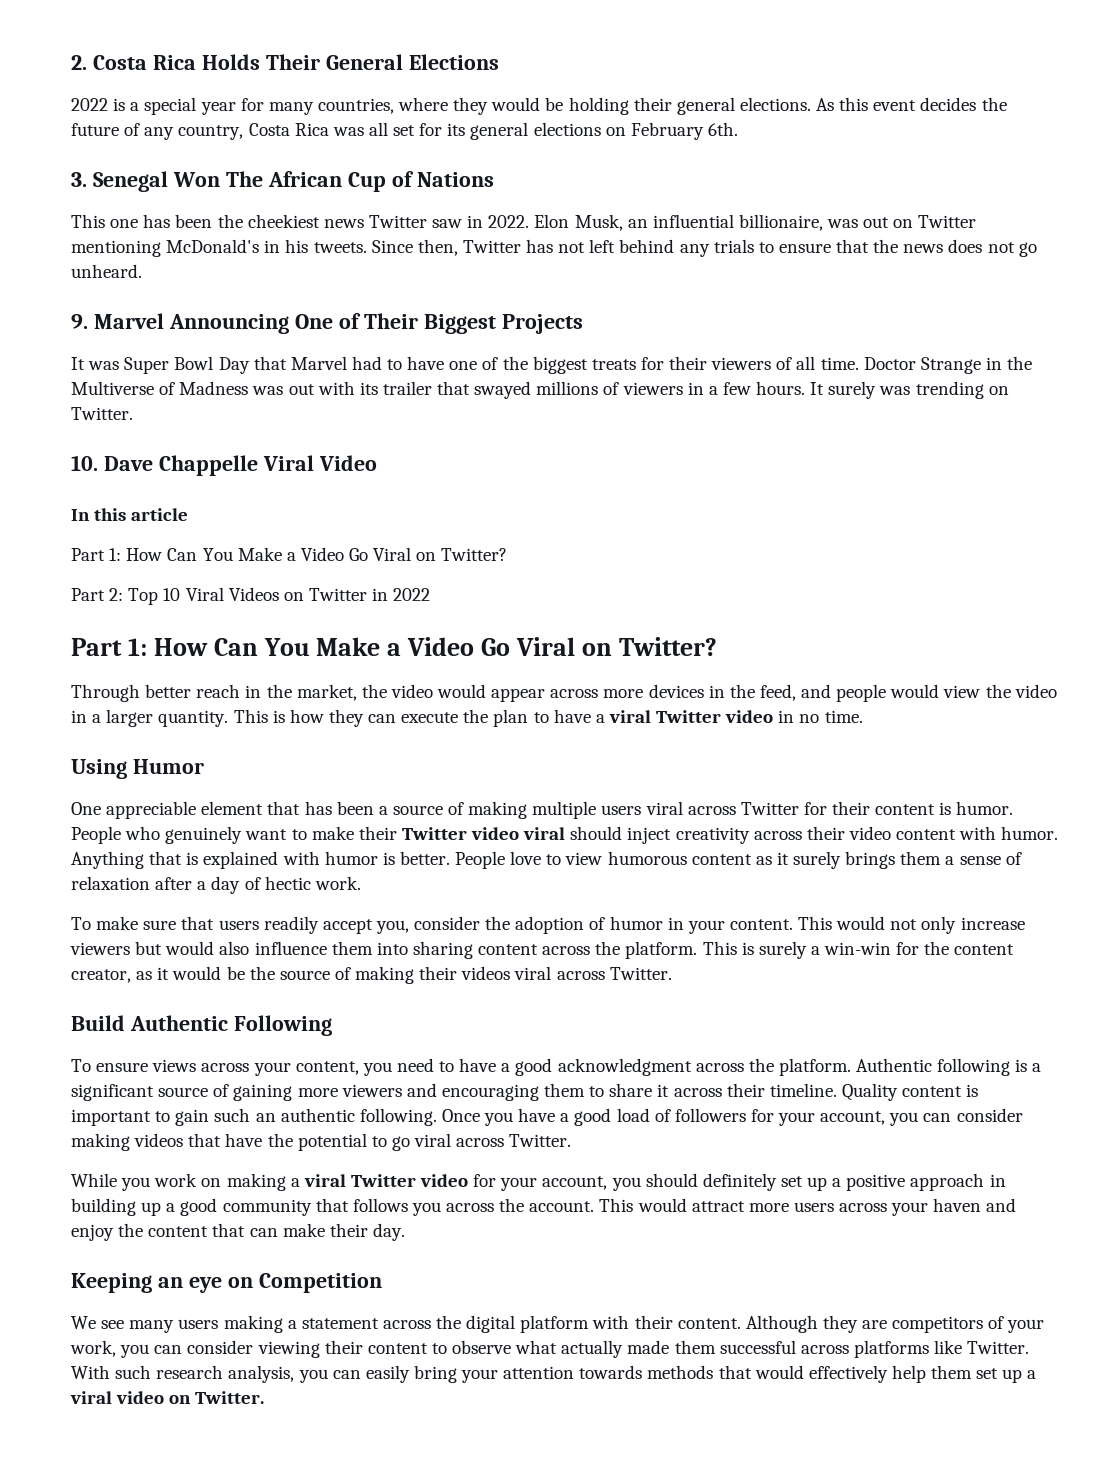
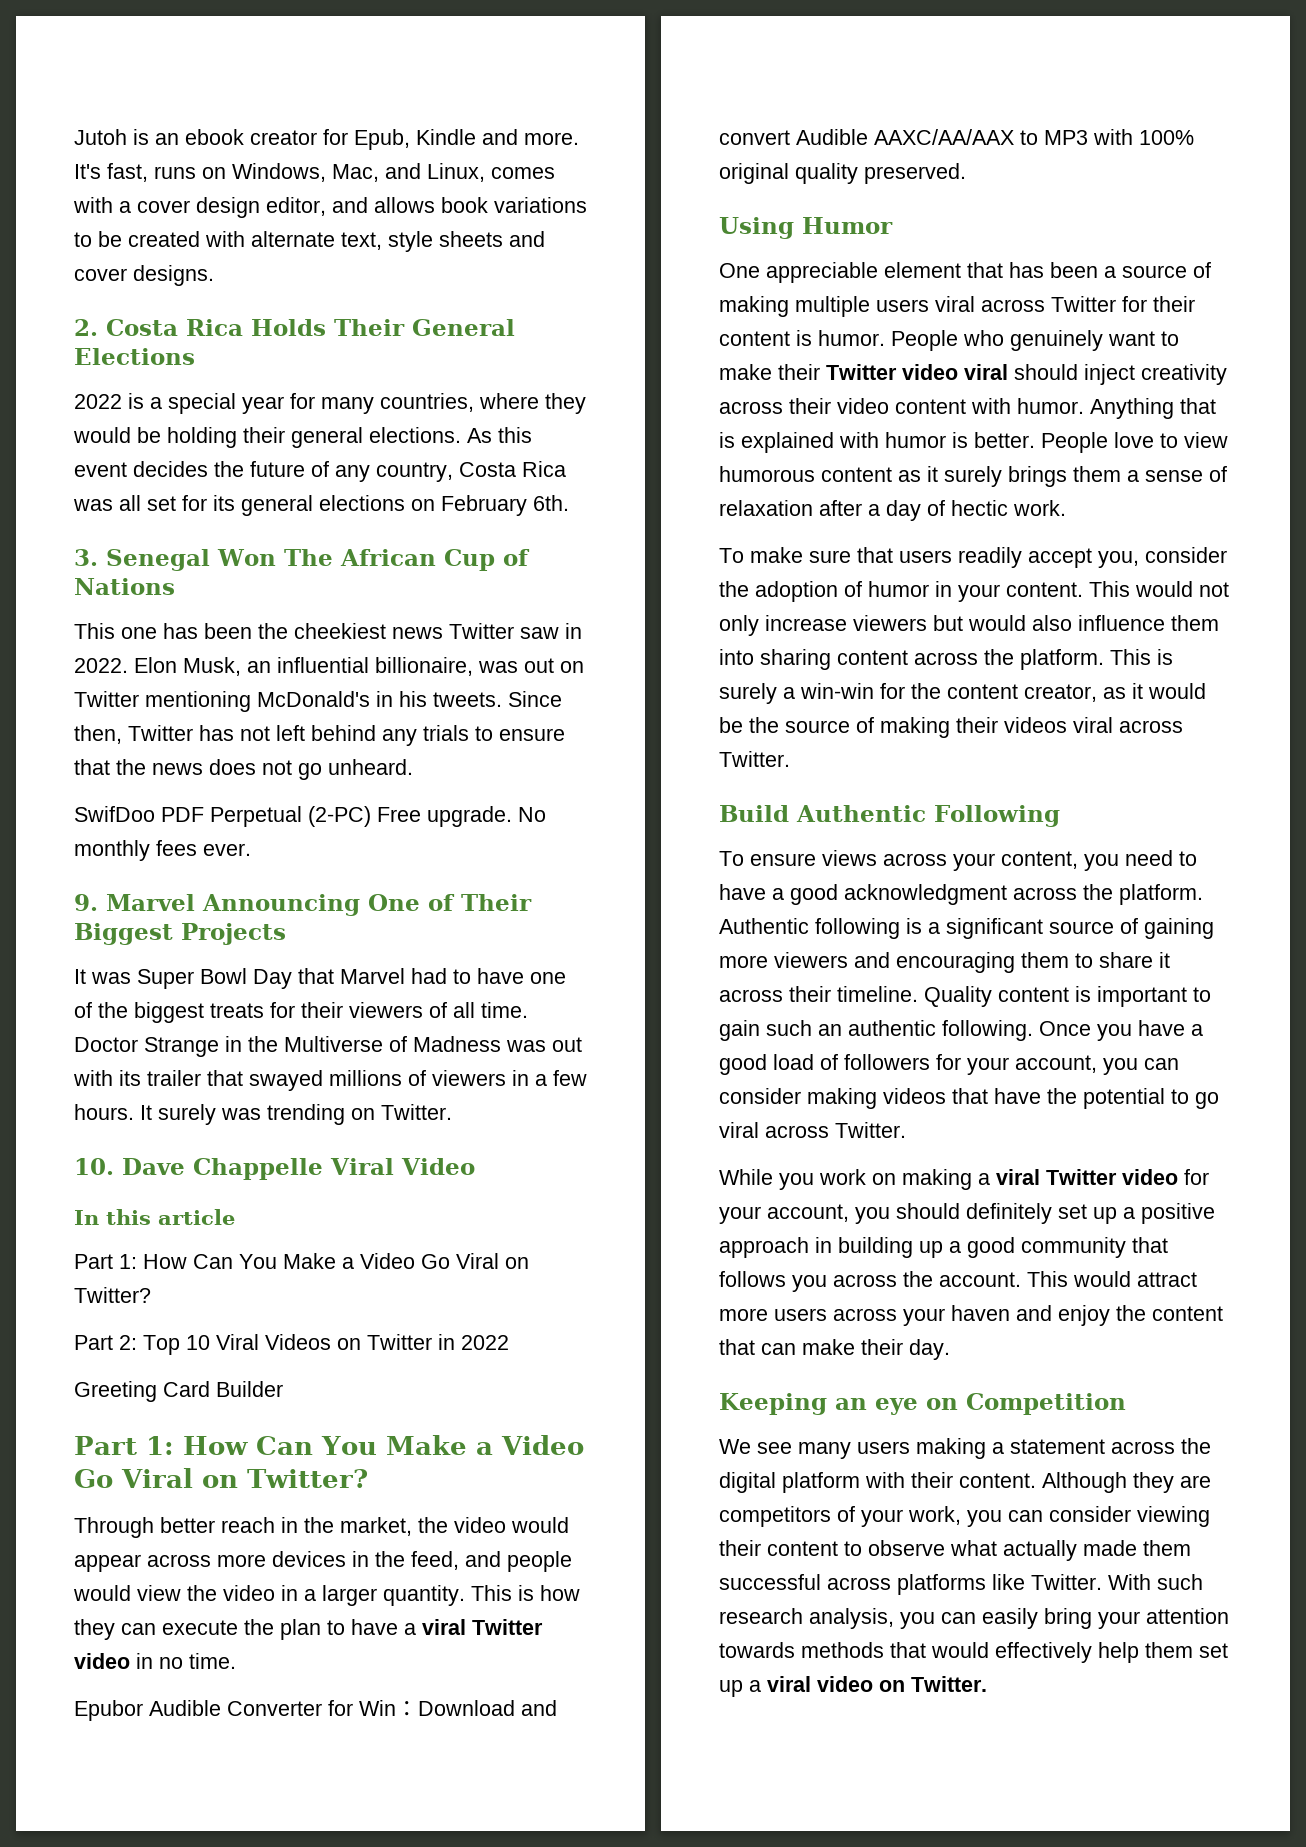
(71, 62) none -> [74,129,579,150] [74,163,555,182] [73,197,587,218] [74,231,545,252] [74,265,214,286] Jutoh is an ebook creator for Epub, Kindle and more. It's fast, runs on Windows, Mac, and Linux, comes with a cover design editor, and allows book variations to be created with alternate text, style sheets and cover designs. //
(142, 271) none -> [74,806,546,827] [74,840,251,861] // SwifDoo PDF Perpetual (2-PC) Free upgrade. No monthly fees ever.
(431, 594) none -> [74,1381,283,1402] // Greeting Card Builder
(863, 716) none -> [74,1700,557,1721] [719,129,1194,145] [719,163,966,184] // Epubor Audible Converter for Win：Download and convert Audible AAXC/AA/AAX to MP3 with 100% original quality preserved.

